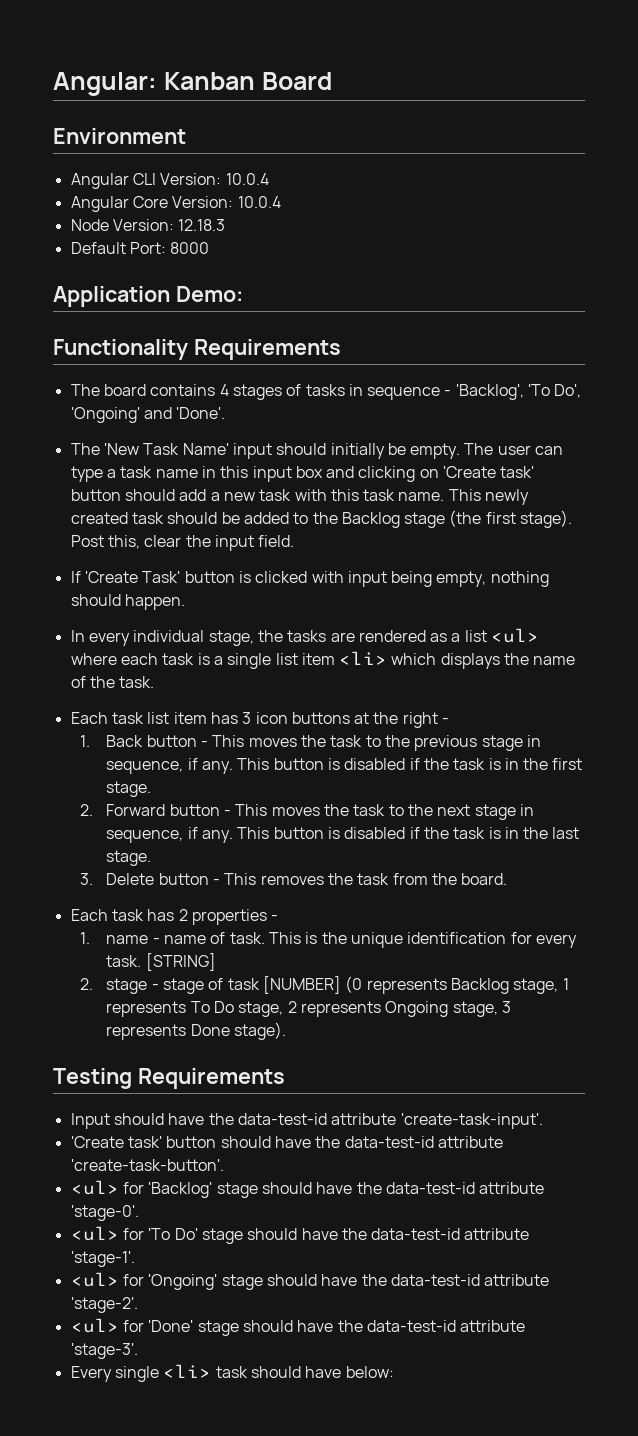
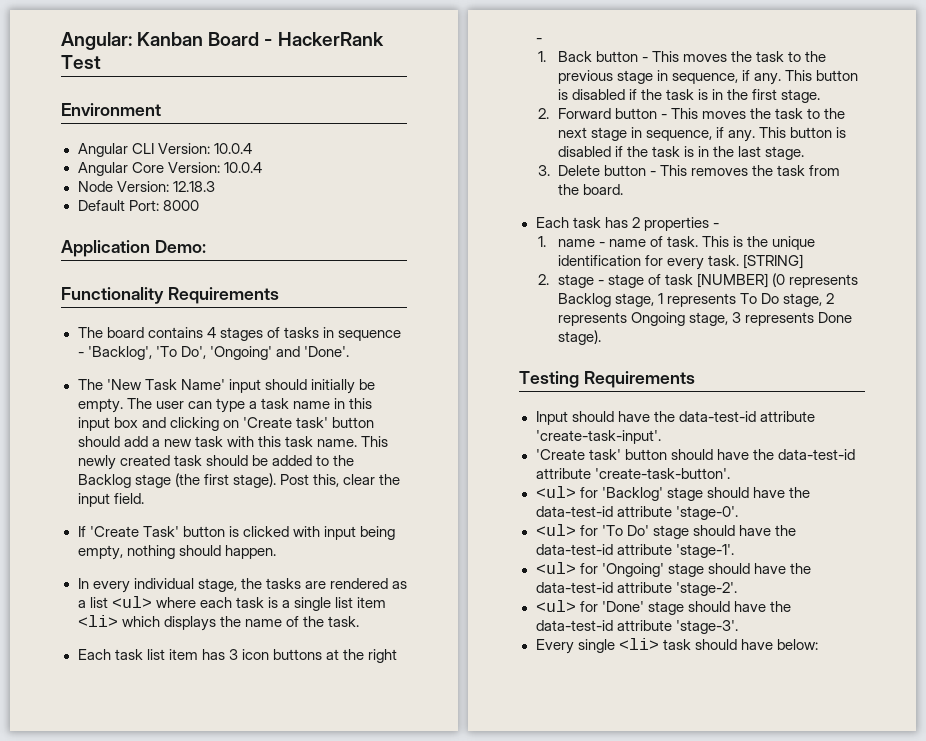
(332, 81) none -> [264,32,384,46] [61,55,101,69] - HackerRank Test

